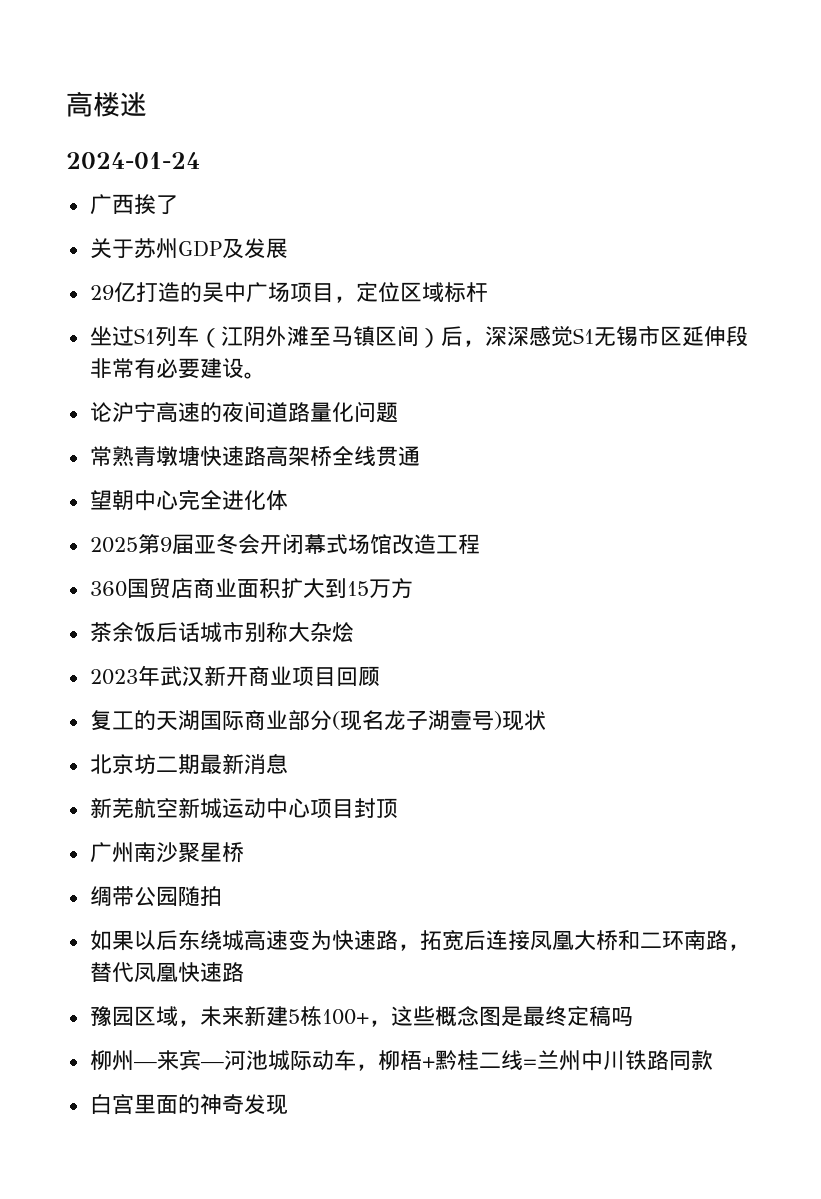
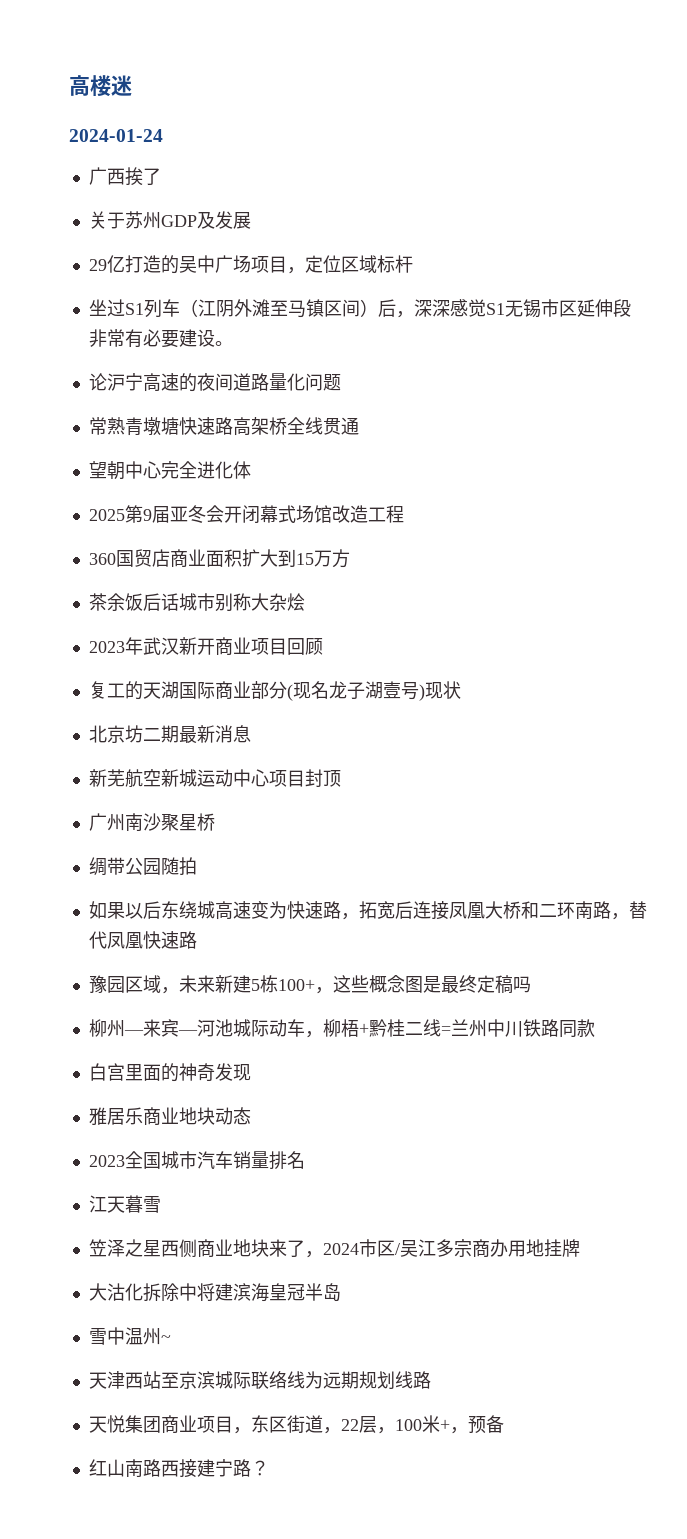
(288, 1104) none -> [88,1107,251,1125] [88,1151,305,1170] [88,1195,161,1213] [88,1239,580,1258] [88,1283,341,1302] [88,1327,171,1345] [88,1371,431,1389] [88,1415,504,1434] [88,1459,269,1478] // 雅居乐商业地块动态 // 2023全国城市汽车销量排名 // 江天暮雪 // 笠泽之星西侧商业地块来了，2024市区/吴江多宗商办用地挂牌 // 大沽化拆除中将建滨海皇冠半岛 // 雪中温州~ // 天津西站至京滨城际联络线为远期规划线路 // 天悦集团商业项目，东区街道，22层，100米+，预备 // 红山南路西接建宁路？

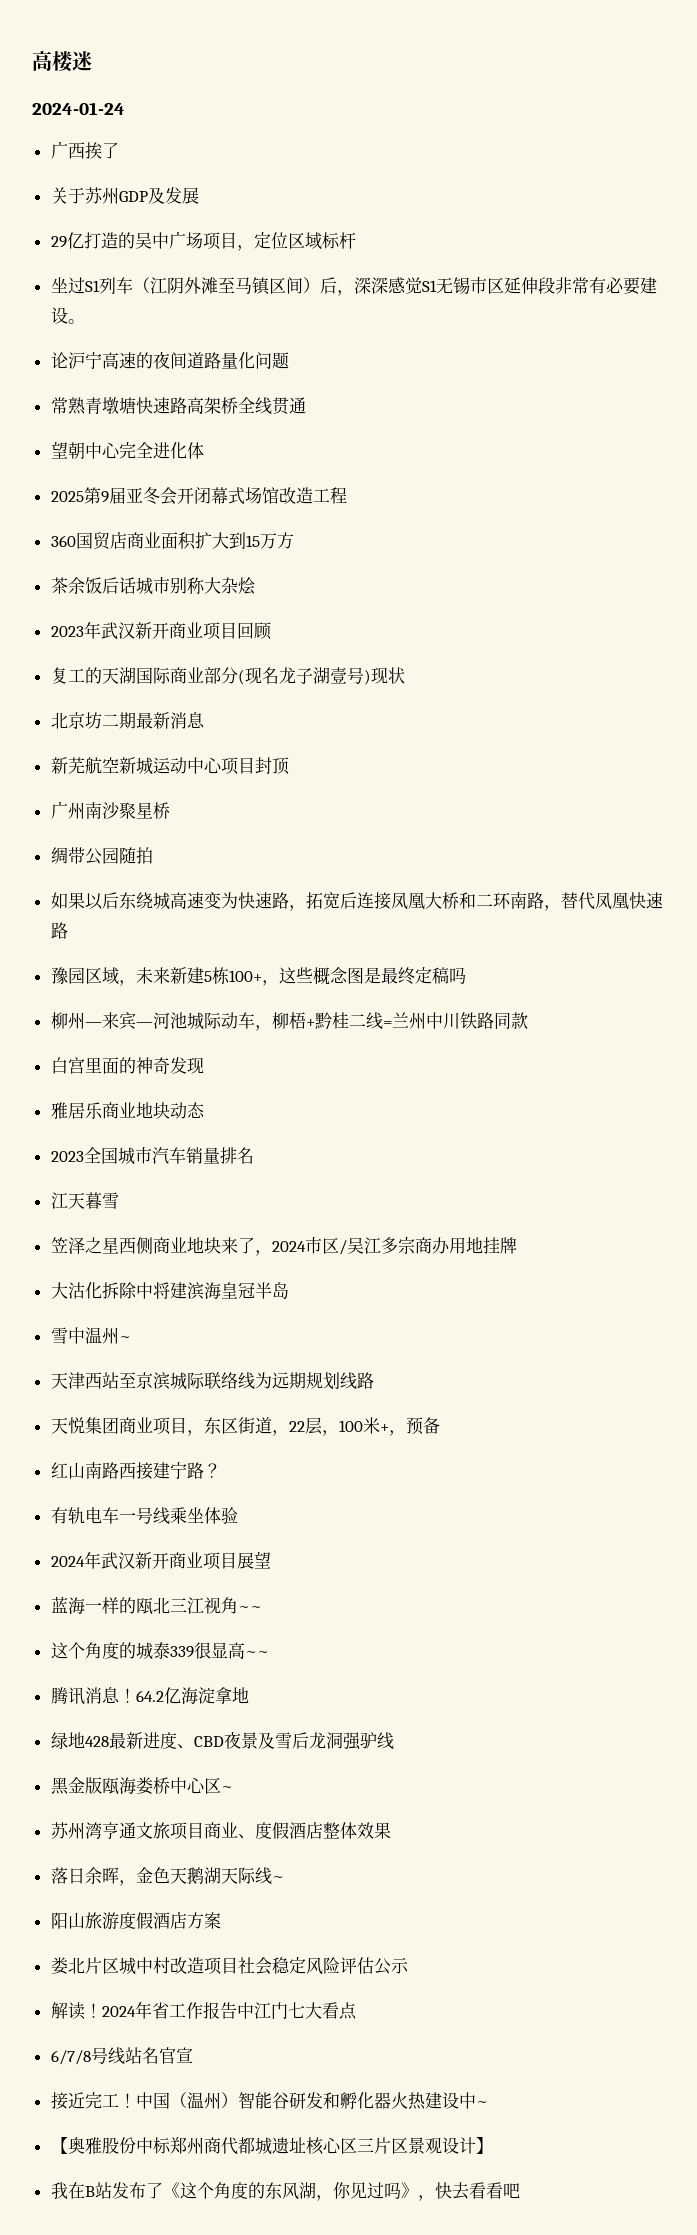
(269, 1468) none -> [50,1507,238,1525] [50,1551,271,1570] [50,1596,262,1615] [50,1642,269,1660] [50,1687,249,1705] [50,1732,394,1750] [50,1777,233,1795] [50,1822,391,1840] [50,1867,284,1886] [50,1912,221,1930] [50,1957,409,1975] [50,2001,357,2020] [50,2047,193,2065] [50,2092,488,2110] [50,2137,493,2155] [50,2182,520,2201] // 有轨电车一号线乘坐体验 // 2024年武汉新开商业项目展望 // 蓝海一样的瓯北三江视角~~ // 这个角度的城泰339很显高~~ // 腾讯消息！64.2亿海淀拿地 // 绿地428最新进度、CBD夜景及雪后龙洞强驴线 // 黑金版瓯海娄桥中心区~ // 苏州湾亨通文旅项目商业、度假酒店整体效果 // 落日余晖，金色天鹅湖天际线~ // 阳山旅游度假酒店方案 // 娄北片区城中村改造项目社会稳定风险评估公示 // 解读！2024年省工作报告中江门七大看点 // 6/7/8号线站名官宣 // 接近完工！中国（温州）智能谷研发和孵化器火热建设中~ // 【奥雅股份中标郑州商代都城遗址核心区三片区景观设计】 // 我在B站发布了《这个角度的东风湖，你见过吗》，快去看看吧

